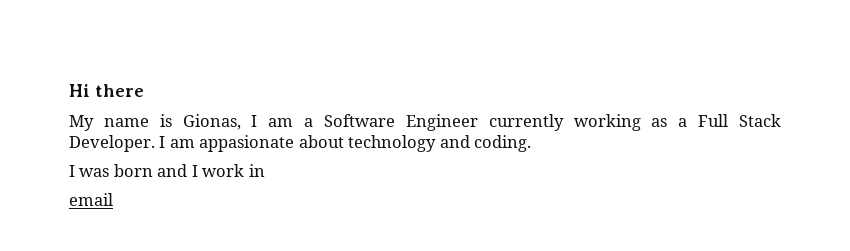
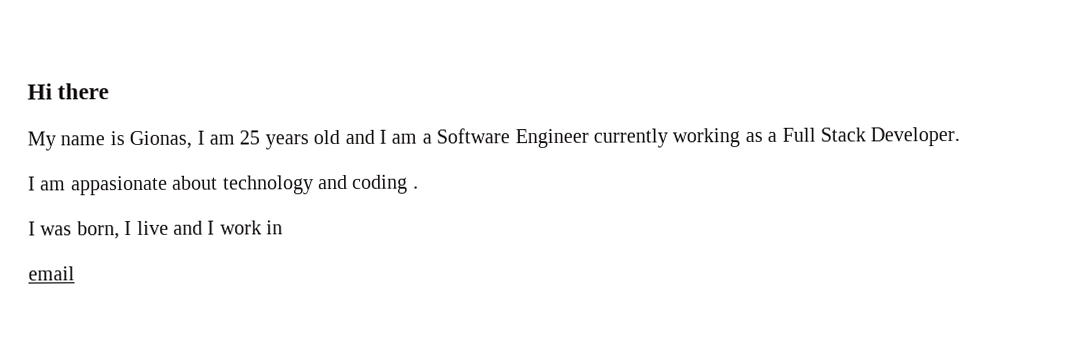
(294, 122) none -> [239,129,418,150] 25 years old and I am
(155, 143) none -> (961, 136) //
[474,135,532,152] coding. -> [352,174,419,194] coding .
[113,164,153,177] born -> [76,220,169,240] born, I live

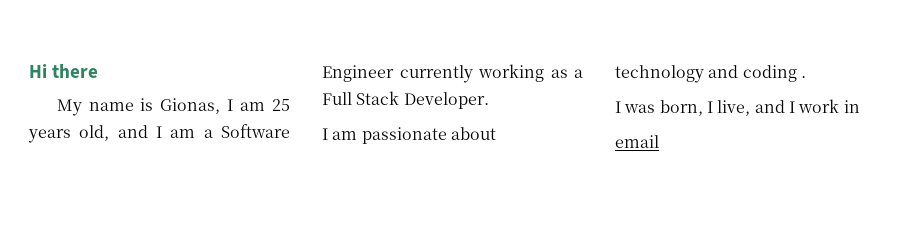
[313,130,341,145] old -> [79,125,110,141] old,
[70,175,168,196] appasionate -> [361,127,447,144] passionate
[136,220,169,236] live -> [717,100,751,116] live,

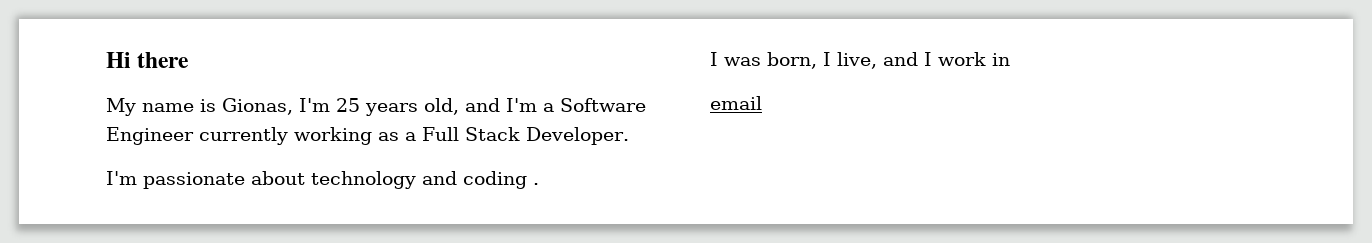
[227,99,266,111] I am -> [299,98,330,112] I'm
[156,126,196,138] I am -> [506,98,537,112] I'm
[322,128,358,140] I am -> [106,171,137,185] I'm

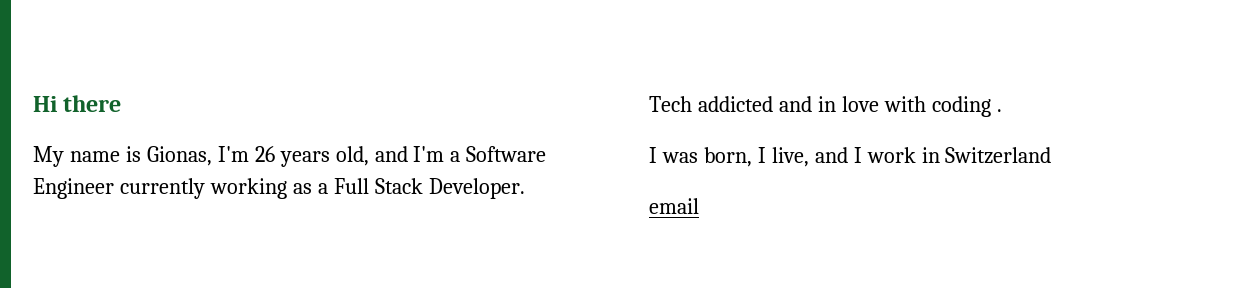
[336,98,360,112] 25 -> [254,146,275,162] 26
[106,171,457,189] I'm passionate about technology and -> [649,96,926,112] Tech addicted and in love with
(1010, 59) none -> [945,147,1052,164] Switzerland

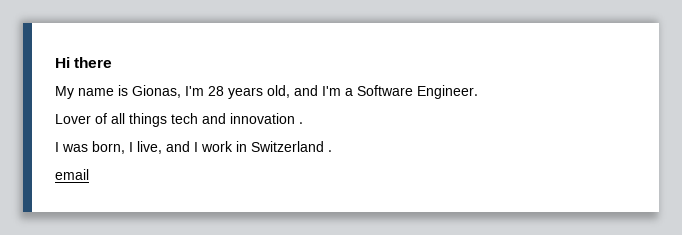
[254,146,275,162] 26 -> [208,86,224,96] 28
[33,178,525,199] [649,96,991,117] Engineer currently working as a Full Stack Developer. // Tech addicted and in love with coding -> [417,85,478,99] [55,113,295,127] Engineer. // Lover of all things tech and innovation
(1052, 155) none -> [328,150,332,152] .

